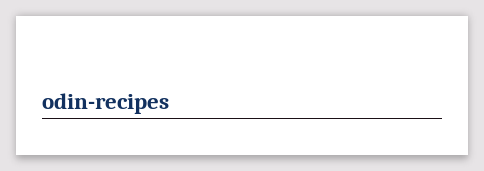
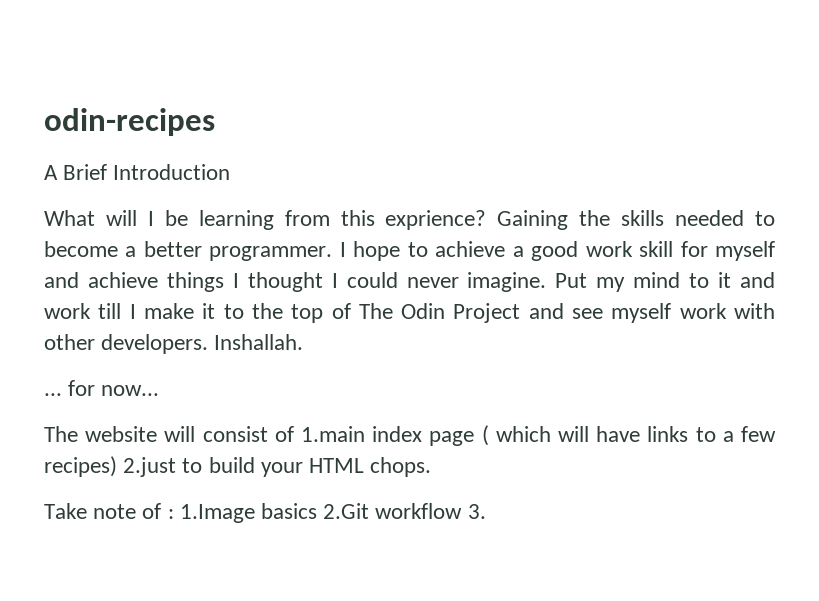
(169, 103) none -> [44,164,231,180] [44,210,775,230] [44,241,775,261] [44,272,776,292] [44,303,775,323] [44,334,304,354] [44,380,160,396] [44,425,777,446] [44,456,432,477] [44,503,486,523] // A Brief Introduction // What will I be learning from this exprience? Gaining the skills needed to become a better programmer. I hope to achieve a good work skill for myself and achieve things I thought I could never imagine. Put my mind to it and work till I make it to the top of The Odin Project and see myself work with other developers. Inshallah. // ... for now... // The website will consist of 1.main index page ( which will have links to a few recipes) 2.just to build your HTML chops. // Take note of : 1.Image basics 2.Git workflow 3.

